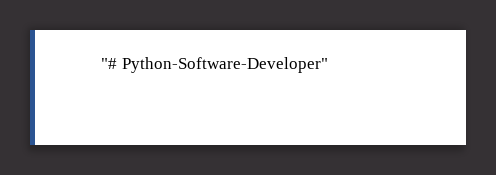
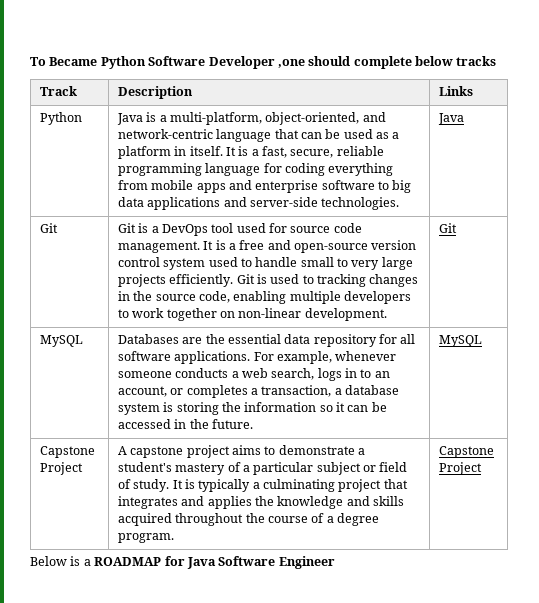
[101,57,328,73] "# Python-Software-Developer" -> [30,56,497,69] [39,86,77,96] [117,86,193,99] [438,86,473,96] [39,112,82,125] [116,112,386,125] [117,129,400,142] [117,146,384,159] [117,163,394,176] [117,180,412,193] [117,197,400,210] [437,113,464,125] [39,223,58,233] [117,223,362,236] [117,240,417,253] [117,257,413,270] [117,274,419,287] [117,291,412,304] [117,308,387,321] [438,223,457,233] [39,335,83,347] [117,334,416,347] [117,351,397,364] [117,368,390,381] [117,385,400,398] [117,402,387,415] [117,419,253,429] [438,335,482,347] [39,446,95,458] [39,462,83,475] [117,445,366,458] [117,462,408,475] [117,479,408,492] [117,496,405,509] [117,513,380,526] [117,533,174,543] [438,446,494,458] [438,462,482,475] [30,556,335,569] To Became Python Software Developer ,one should complete below tracks // Track | Description | Links // Python | Java is a multi-platform, object-oriented, and network-centric language that can be used as a platform in itself. It is a fast, secure, reliable programming language for coding everything from mobile apps and enterprise software to big data applications and server-side technologies. | Java // Git | Git is a DevOps tool used for source code management. It is a free and open-source version control system used to handle small to very large projects efficiently. Git is used to tracking changes in the source code, enabling multiple developers to work together on non-linear development. | Git // MySQL | Databases are the essential data repository for all software applications. For example, whenever someone conducts a web search, logs in to an account, or completes a transaction, a database system is storing the information so it can be accessed in the future. | MySQL // Capstone Project | A capstone project aims to demonstrate a student's mastery of a particular subject or field of study. It is typically a culminating project that integrates and applies the knowledge and skills acquired throughout the course of a degree program. | Capstone Project // Below is a ROADMAP for Java Software Engineer

